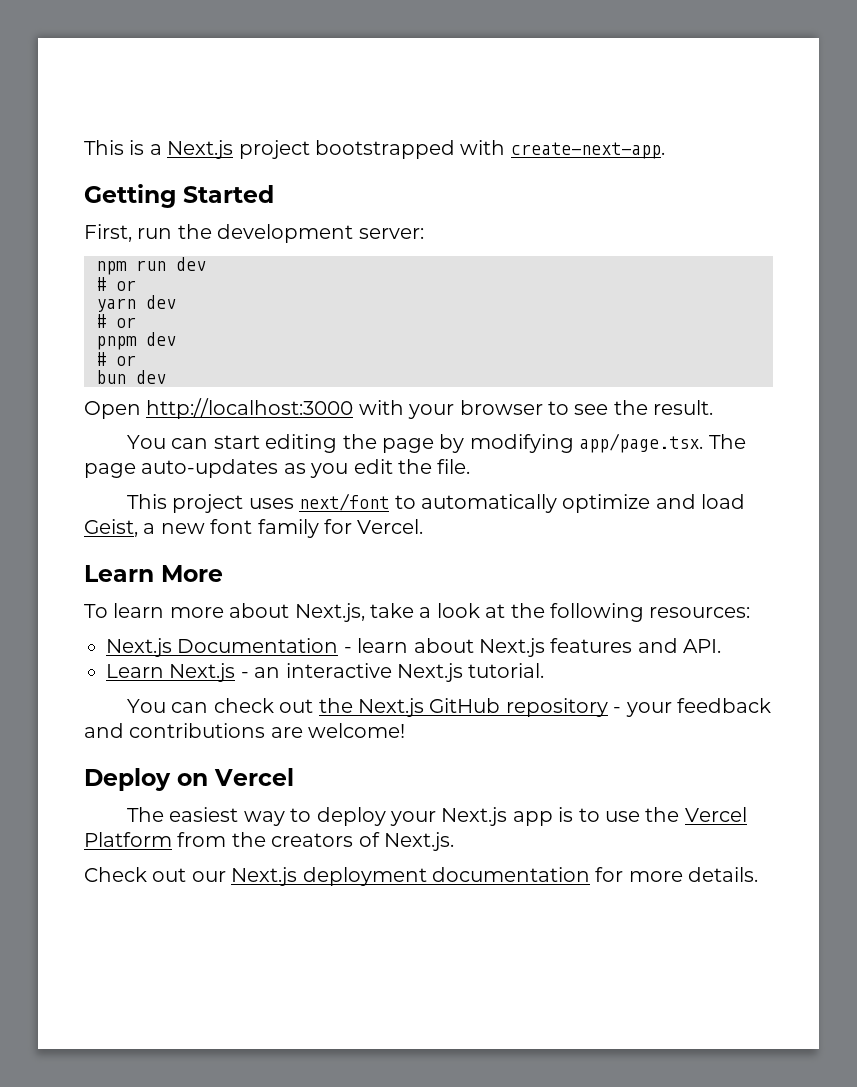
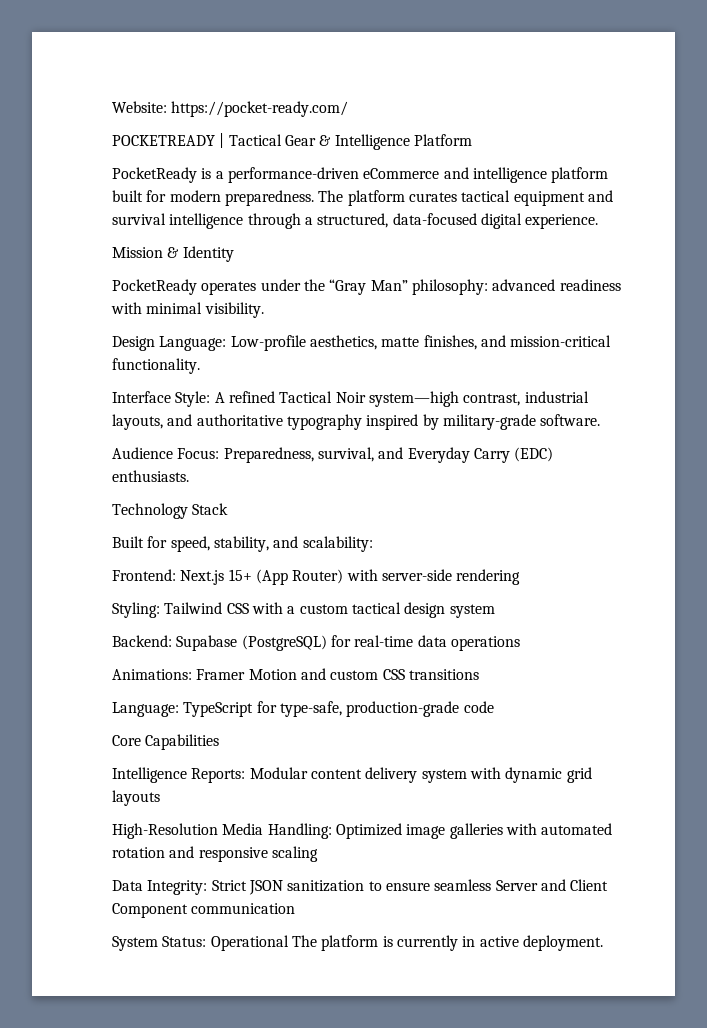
[84,140,665,159] [84,184,274,208] [84,224,424,243] [96,257,206,275] [96,277,136,291] [96,295,176,312] [96,314,136,328] [96,332,176,350] [96,352,136,366] [96,370,166,384] [84,398,714,419] [126,433,746,453] [84,459,471,478] [126,493,746,513] [84,519,424,538] [84,565,223,582] [84,603,751,622] [106,638,722,657] [106,663,545,682] [126,698,771,717] [84,723,406,738] [84,768,294,791] [126,807,747,826] [84,832,454,851] [84,867,759,886] This is a Next.js project bootstrapped with create-next-app. // Getting Started // First, run the development server: // npm run dev // # or // yarn dev // # or // pnpm dev // # or // bun dev // Open http://localhost:3000 with your browser to see the result. // You can start editing the page by modifying app/page.tsx. The page auto-updates as you edit the file. // This project uses next/font to automatically optimize and load Geist, a new font family for Vercel. // Learn More // To learn more about Next.js, take a look at the following resources: // Next.js Documentation - learn about Next.js features and API. // Learn Next.js - an interactive Next.js tutorial. // You can check out the Next.js GitHub repository - your feedback and contributions are welcome! // Deploy on Vercel // The easiest way to deploy your Next.js app is to use the Vercel Platform from the creators of Next.js. // Check out our Next.js deployment documentation for more details. -> [112,101,349,117] [112,133,472,150] [112,167,609,183] [112,190,613,206] [112,213,599,229] [112,246,234,262] [112,279,621,295] [111,302,264,318] [112,335,612,351] [112,358,200,374] [112,391,589,407] [112,414,601,430] [112,447,554,463] [112,470,189,482] [112,503,229,519] [112,536,373,552] [112,569,521,585] [112,602,495,618] [112,635,520,651] [112,668,479,680] [112,701,494,717] [112,734,220,750] [112,767,592,783] [112,790,160,806] [112,823,613,839] [112,846,318,862] [112,879,609,895] [112,903,296,918] [112,935,603,951] Website: https://pocket-ready.com/ // POCKETREADY | Tactical Gear & Intelligence Platform // PocketReady is a performance-driven eCommerce and intelligence platform built for modern preparedness. The platform curates tactical equipment and survival intelligence through a structured, data-focused digital experience. // Mission & Identity // PocketReady operates under the “Gray Man” philosophy: advanced readiness with minimal visibility. // Design Language: Low-profile aesthetics, matte finishes, and mission-critical functionality. // Interface Style: A refined Tactical Noir system—high contrast, industrial layouts, and authoritative typography inspired by military-grade software. // Audience Focus: Preparedness, survival, and Everyday Carry (EDC) enthusiasts. // Technology Stack // Built for speed, stability, and scalability: // Frontend: Next.js 15+ (App Router) with server-side rendering // Styling: Tailwind CSS with a custom tactical design system // Backend: Supabase (PostgreSQL) for real-time data operations // Animations: Framer Motion and custom CSS transitions // Language: TypeScript for type-safe, production-grade code // Core Capabilities // Intelligence Reports: Modular content delivery system with dynamic grid layouts // High-Resolution Media Handling: Optimized image galleries with automated rotation and responsive scaling // Data Integrity: Strict JSON sanitization to ensure seamless Server and Client Component communication // System Status: Operational The platform is currently in active deployment.

